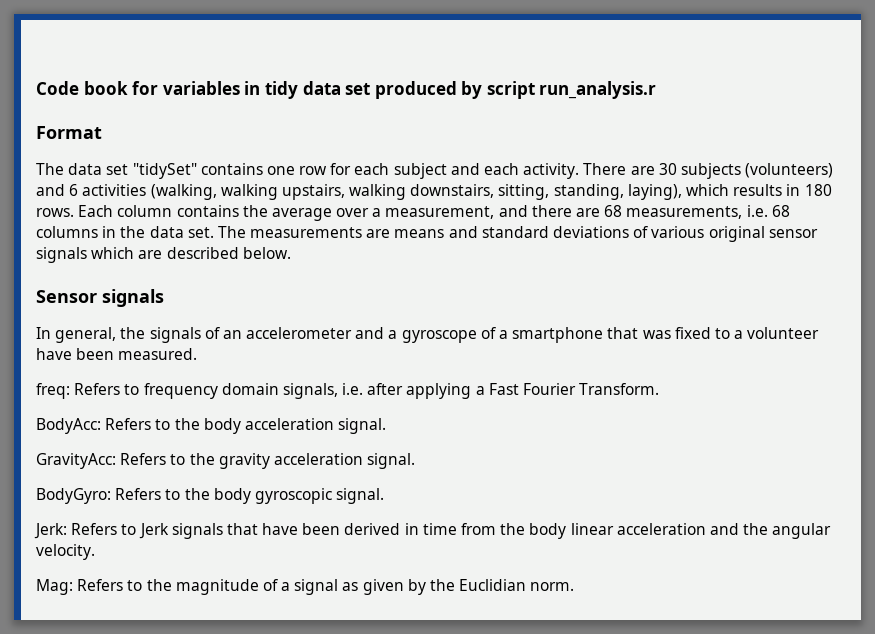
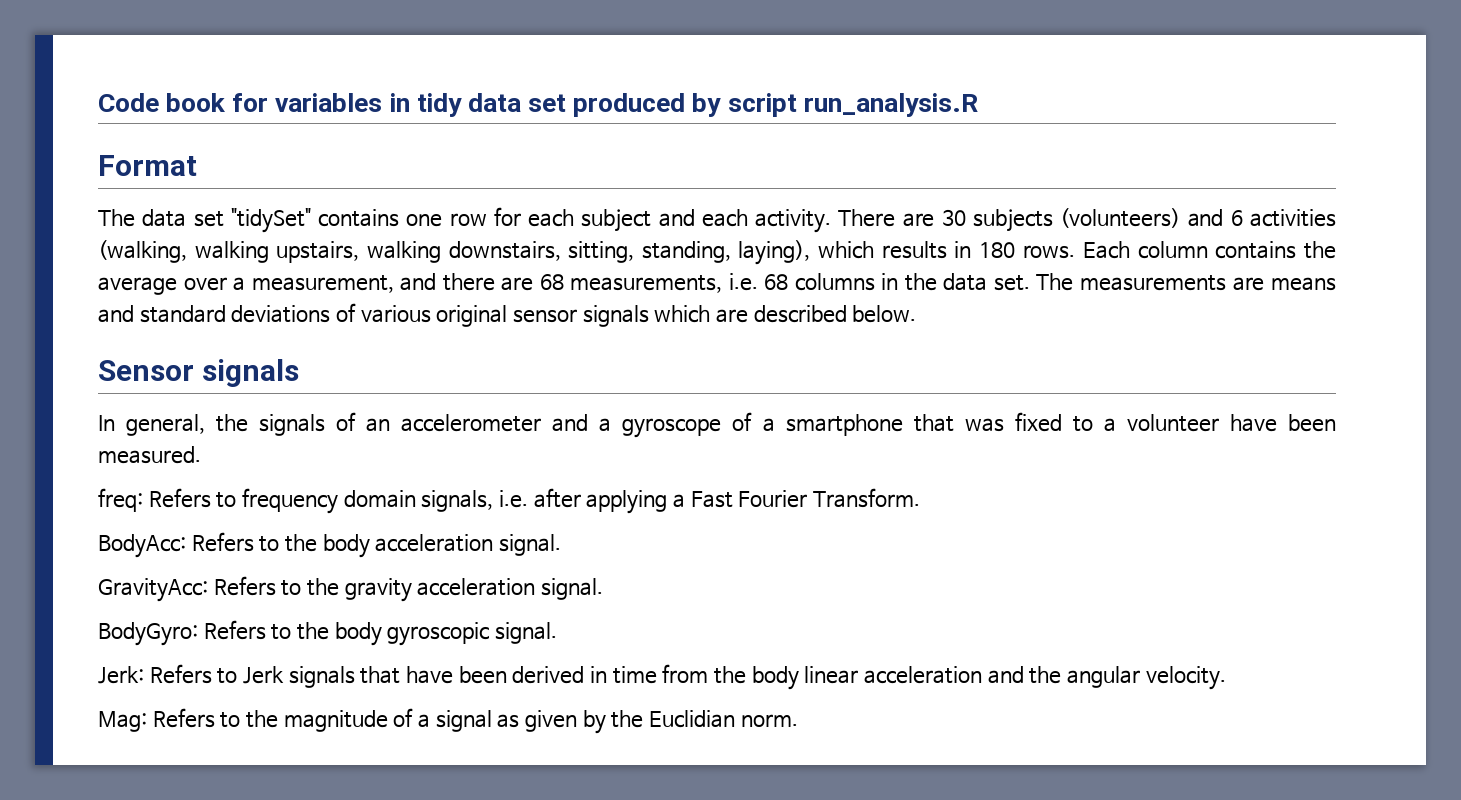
[539,81,657,99] run_analysis.r -> [803,93,978,117] run_analysis.R

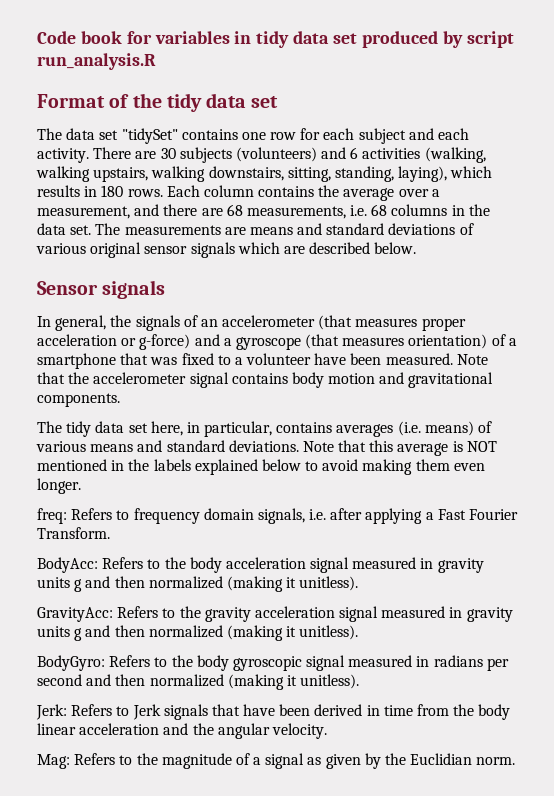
(197, 165) none -> [109,93,279,112] of the tidy data set
[552,414,722,438] and a gyroscope -> [318,315,466,331] [37,334,488,350] (that measures proper acceleration or g-force) and a gyroscope (that measures orientation)
(201, 455) none -> [456,354,488,365] [37,372,494,388] [37,393,120,407] [37,421,493,437] [36,440,497,456] [37,459,485,475] [37,478,81,494] Note that the accelerometer signal contains body motion and gravitational components. // The tidy data set here, in particular, contains averages (i.e. means) of various means and standard deviations. Note that this average is NOT mentioned in the labels explained below to avoid making them even longer.
[499,534,562,556] signal. -> [310,557,484,573] [37,576,359,592] signal measured in gravity units g and then normalized (making it unitless).
[541,578,604,600] signal. -> [339,606,513,622] [37,625,359,641] signal measured in gravity units g and then normalized (making it unitless).
[494,622,557,644] signal. -> [306,655,509,671] [37,674,360,690] signal measured in radians per second and then normalized (making it unitless).

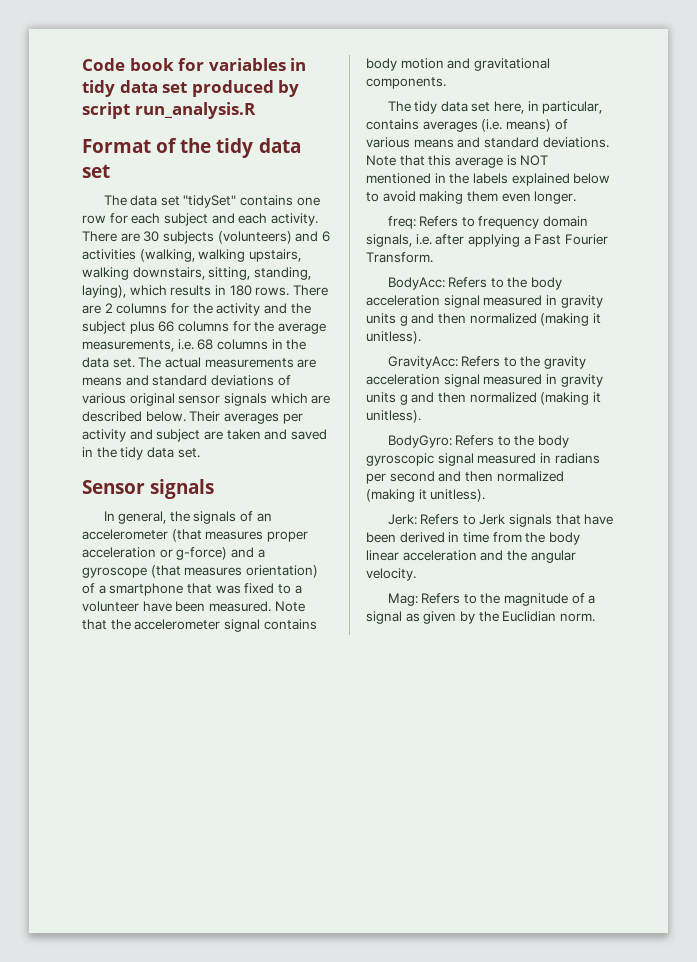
[166,185,440,201] [37,204,243,219] Each column contains the average over a measurement, and there are 68 -> [292,285,328,296] [82,303,311,316] [82,321,326,334] There are 2 columns for the activity and the subject plus 66 columns for the average
(121, 229) none -> [164,357,201,368] actual
(417, 248) none -> [189,411,303,424] [82,429,327,442] [82,447,200,460] Their averages per activity and subject are taken and saved in the tidy data set.

